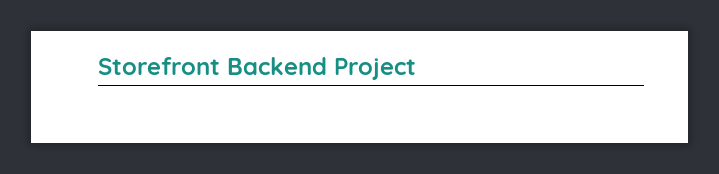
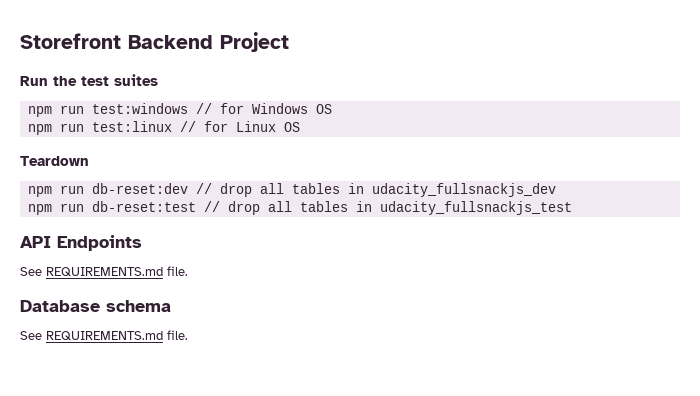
(416, 69) none -> [20,74,158,86] [27,103,332,117] [27,121,300,135] [20,156,89,166] [27,183,556,197] [27,201,572,215] [20,235,142,251] [20,266,188,277] [20,300,171,312] [20,330,188,341] // Run the test suites // npm run test:windows // for Windows OS // npm run test:linux // for Linux OS // Teardown // npm run db-reset:dev // drop all tables in udacity_fullsnackjs_dev // npm run db-reset:test // drop all tables in udacity_fullsnackjs_test // API Endpoints // See REQUIREMENTS.md file. // Database schema // See REQUIREMENTS.md file.

